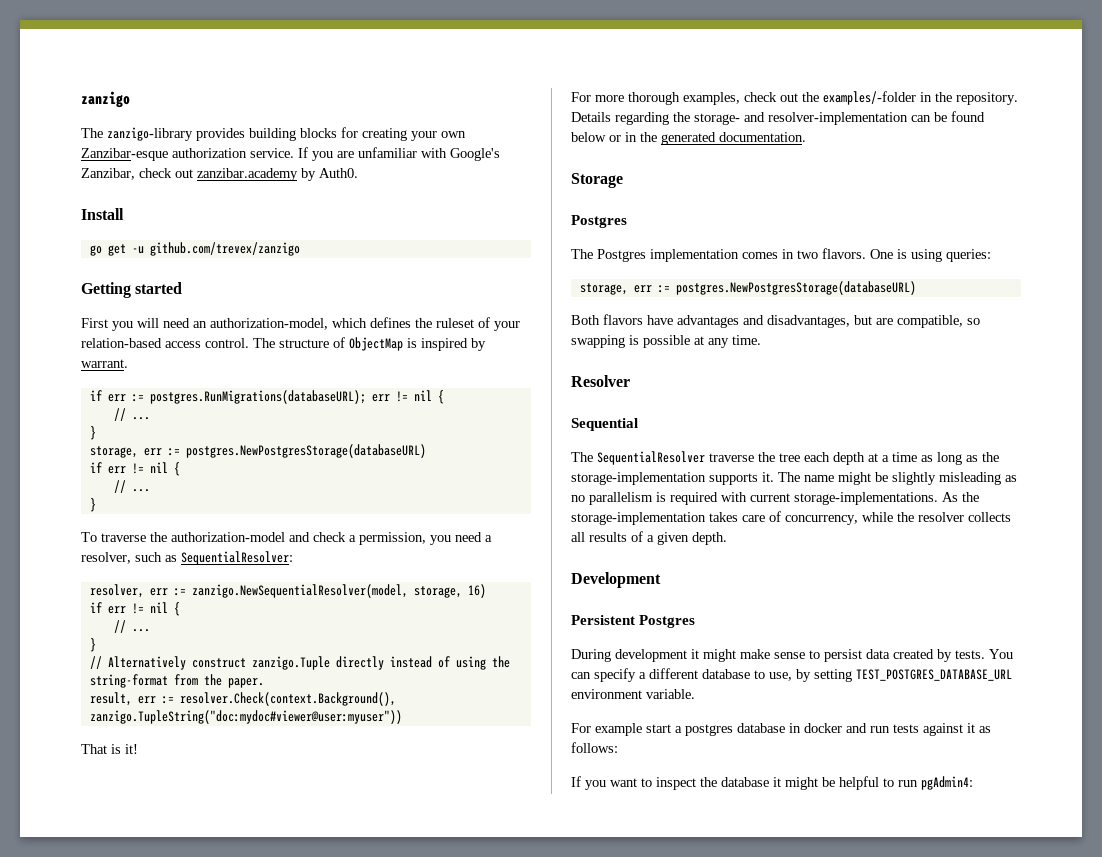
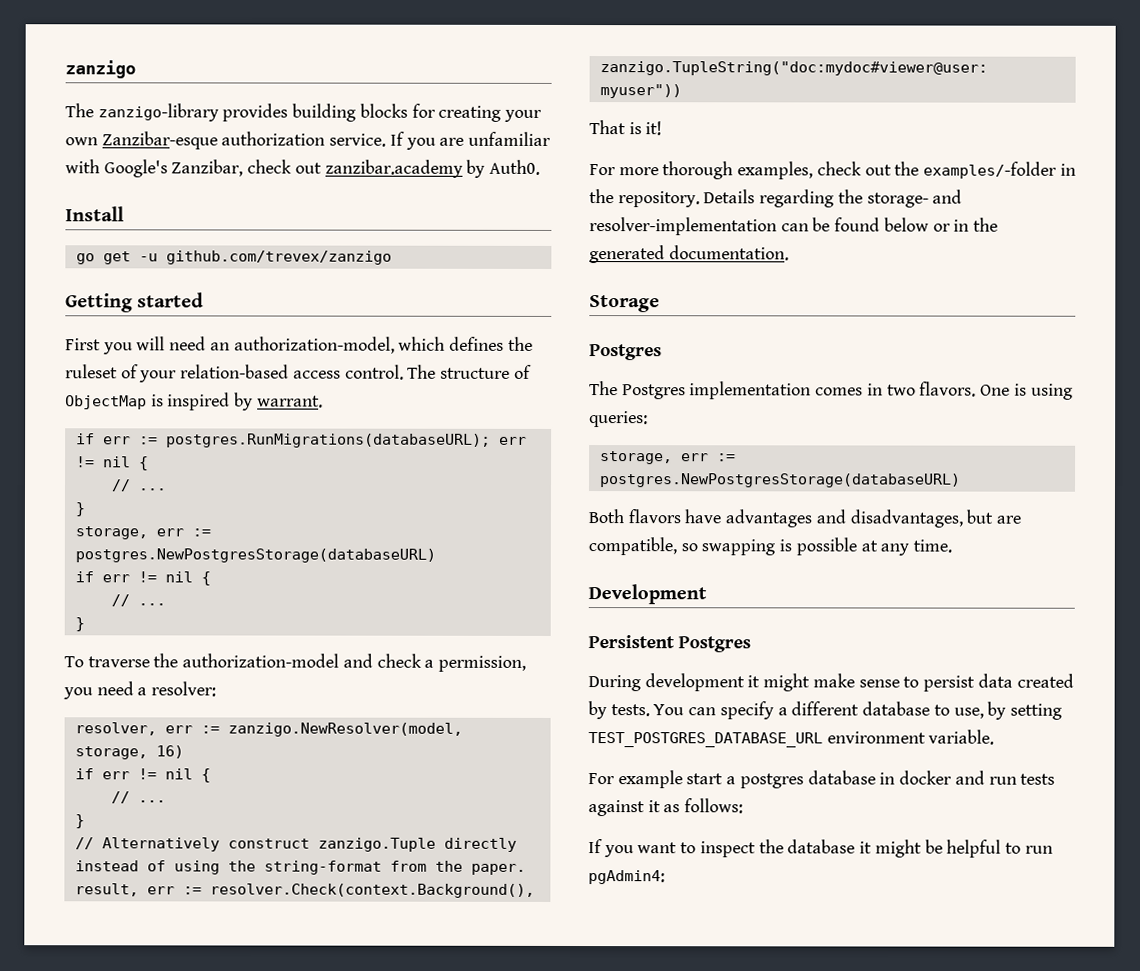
[81,551,293,565] resolver, such as SequentialResolver: -> [151,681,217,697] resolver:
[191,584,408,598] zanzigo.NewSequentialResolver(model, -> [227,722,463,737] zanzigo.NewResolver(model,
[571,375,630,387] [571,418,638,431] [571,451,999,465] [571,472,1017,485] [571,492,979,505] [571,511,1011,525] [571,531,727,545] // Resolver // Sequential // The SequentialResolver traverse the tree each depth at a time as long as the storage-implementation supports it. The name might be slightly misleading as no parallelism is required with current storage-implementations. As the storage-implementation takes care of concurrency, while the resolver collects all results of a given depth. -> (953, 546) none

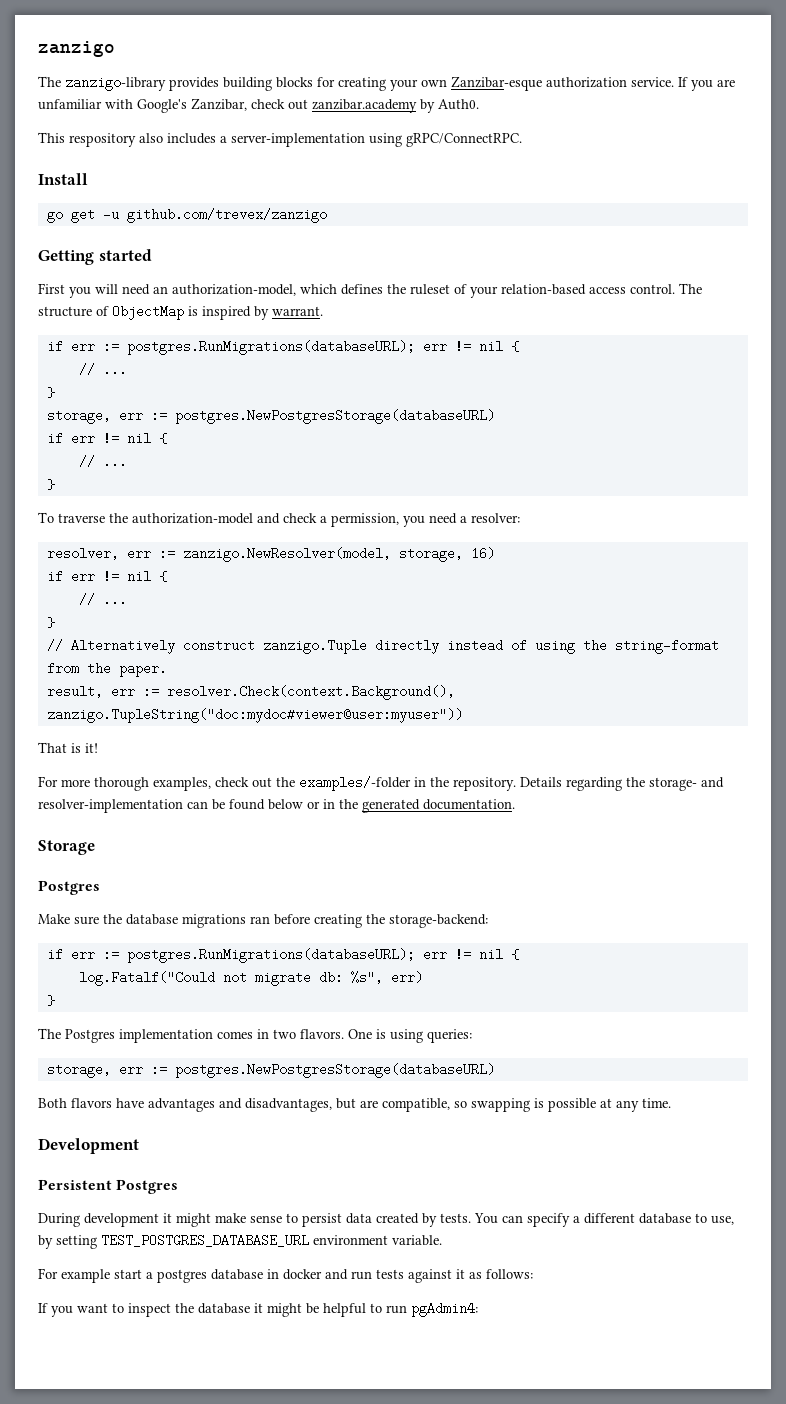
(541, 167) none -> [38,132,522,147] // This respository also includes a server-implementation using gRPC/ConnectRPC.
(662, 352) none -> [38,914,488,928] [46,948,519,963] [78,971,423,986] [46,995,55,1006] // Make sure the database migrations ran before creating the storage-backend: // if err := postgres.RunMigrations(databaseURL); err != nil { // log.Fatalf("Could not migrate db: %s", err) // }

